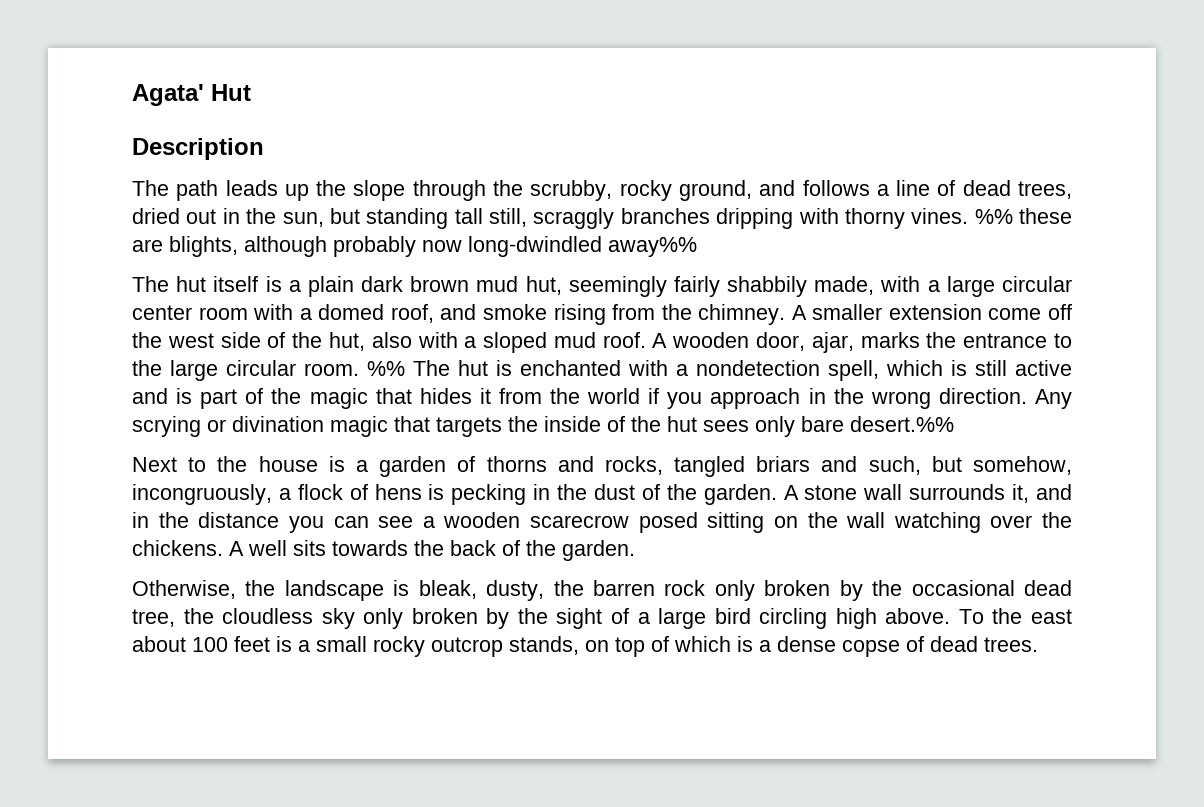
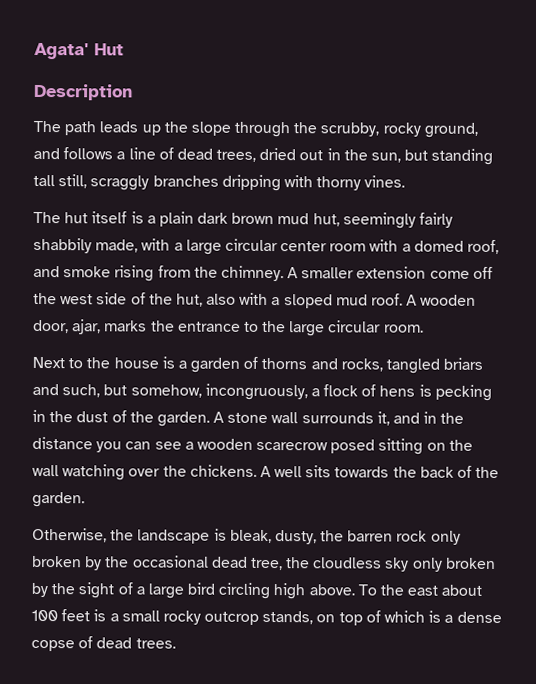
[974,208,1072,224] [132,236,697,257] %% these are blights, although probably now long-dwindled away%% -> (406, 181) none
[367,360,1072,381] [132,388,1072,409] [132,416,954,437] %% The hut is enchanted with a nondetection spell, which is still active and is part of the magic that hides it from the world if you approach in the wrong direction. Any scrying or divination magic that targets the inside of the hut sees only bare desert.%% -> (424, 328) none

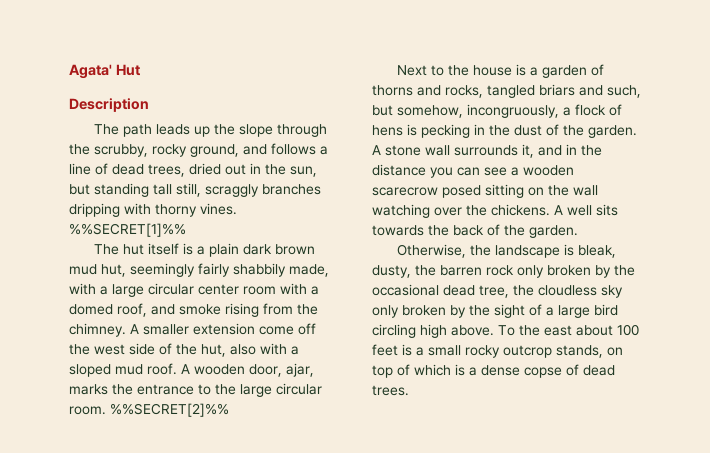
(406, 181) none -> [69,223,186,237] %%SECRET[1]%%
(424, 328) none -> [110,403,229,417] %%SECRET[2]%%

